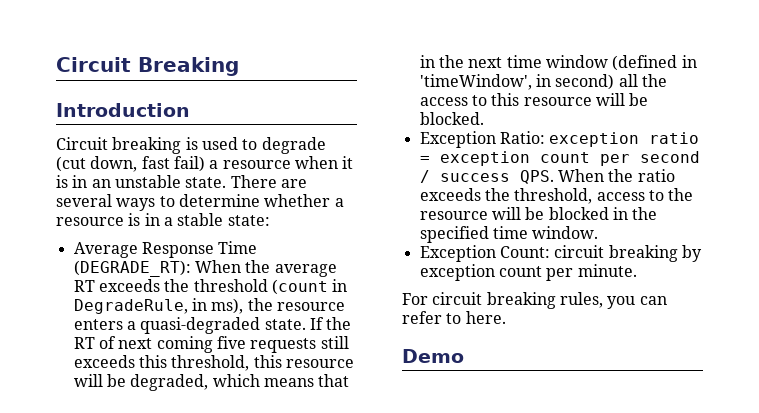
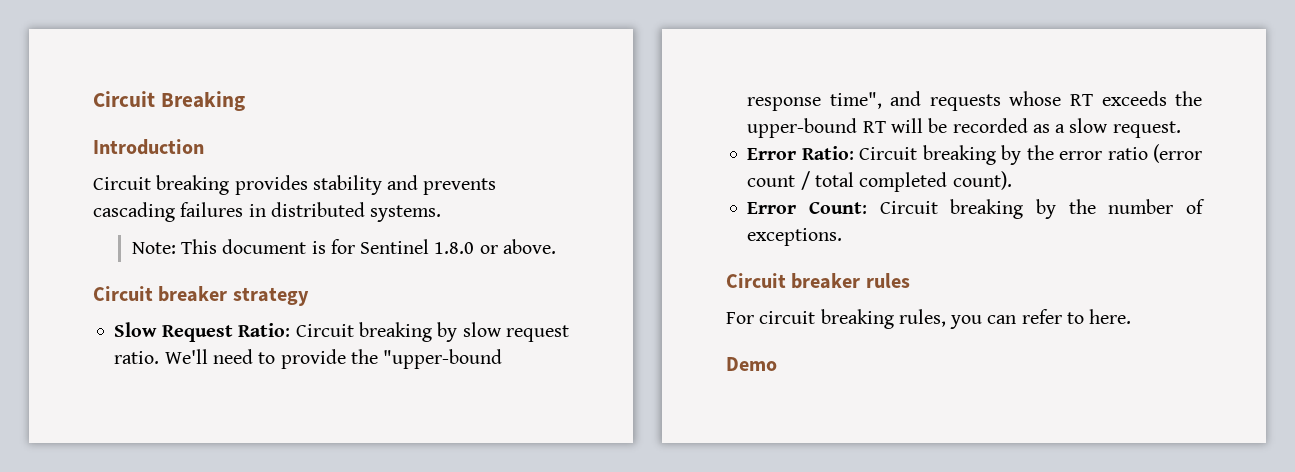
[185,137,326,154] [56,156,354,172] [56,175,307,188] [56,194,344,211] [56,213,270,226] [73,241,258,258] [73,260,337,277] [73,279,348,295] [73,298,345,314] [73,317,352,334] [73,336,349,353] [73,355,354,371] [73,374,350,391] [419,55,697,71] [419,74,667,90] [419,93,649,106] [419,112,484,125] [419,131,700,148] [419,151,700,166] [419,169,675,184] [419,188,694,204] [419,207,658,220] [419,226,599,243] [419,245,702,262] [419,264,637,281] is used to degrade (cut down, fast fail) a resource when it is in an unstable state. There are several ways to determine whether a resource is in a stable state: // Average Response Time (DEGRADE_RT): When the average RT exceeds the threshold (count in DegradeRule, in ms), the resource enters a quasi-degraded state. If the RT of next coming five requests still exceeds this threshold, this resource will be degraded, which means that in the next time window (defined in 'timeWindow', in second) all the access to this resource will be blocked. // Exception Ratio: exception ratio = exception count per second / success QPS. When the ratio exceeds the threshold, access to the resource will be blocked in the specified time window. // Exception Count: circuit breaking by exception count per minute. -> [234,175,497,195] [93,202,442,222] [131,239,556,254] [93,286,309,306] [114,322,569,342] [114,349,503,369] [747,91,1202,111] [747,118,1181,138] [747,144,1202,165] [747,171,1012,192] [747,199,1205,219] [747,228,843,246] [726,273,910,289] provides stability and prevents cascading failures in distributed systems. // Note: This document is for Sentinel 1.8.0 or above. // Circuit breaker strategy // Slow Request Ratio: Circuit breaking by slow request ratio. We'll need to provide the "upper-bound response time", and requests whose RT exceeds the upper-bound RT will be recorded as a slow request. // Error Ratio: Circuit breaking by the error ratio (error count / total completed count). // Error Count: Circuit breaking by the number of exceptions. // Circuit breaker rules

